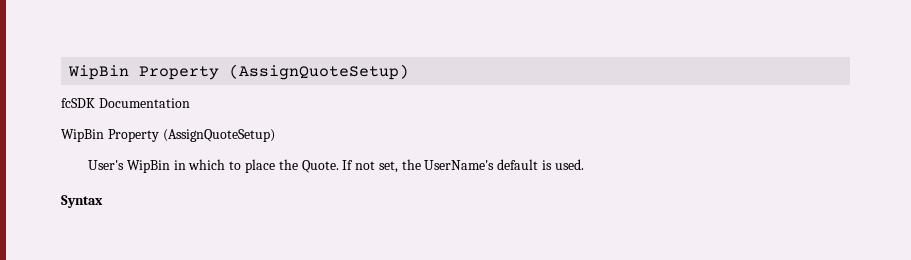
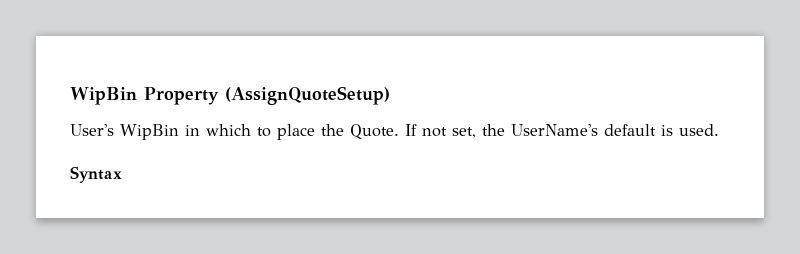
[68,64,410,80] [61,98,190,108] [61,129,275,142] WipBin Property (AssignQuoteSetup) // fcSDK Documentation // WipBin Property (AssignQuoteSetup) -> [70,86,390,105] WipBin Property (AssignQuoteSetup)

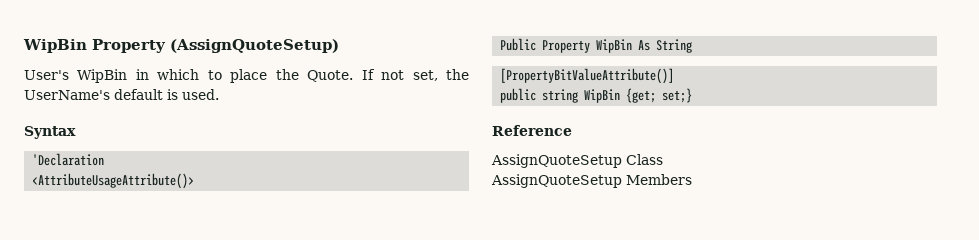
(122, 174) none -> [32,153,105,166] [32,173,195,189] [500,38,693,53] [500,68,675,84] [500,88,693,103] [492,125,572,136] [491,154,663,168] [491,174,692,188] // 'Declaration // <AttributeUsageAttribute()> // Public Property WipBin As String // [PropertyBitValueAttribute()] // public string WipBin {get; set;} // Reference // AssignQuoteSetup Class // AssignQuoteSetup Members

